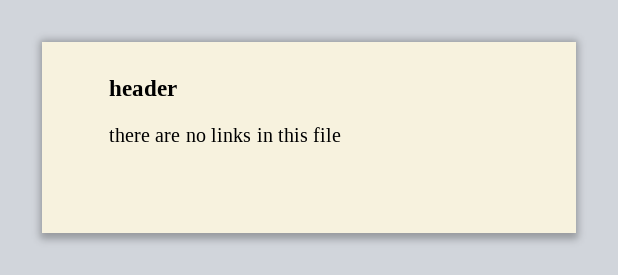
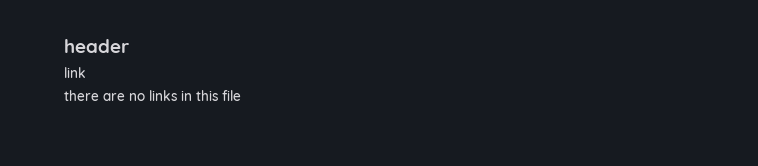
(177, 88) none -> [64,67,86,78] // link

